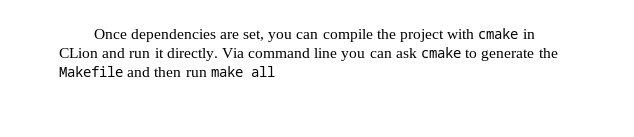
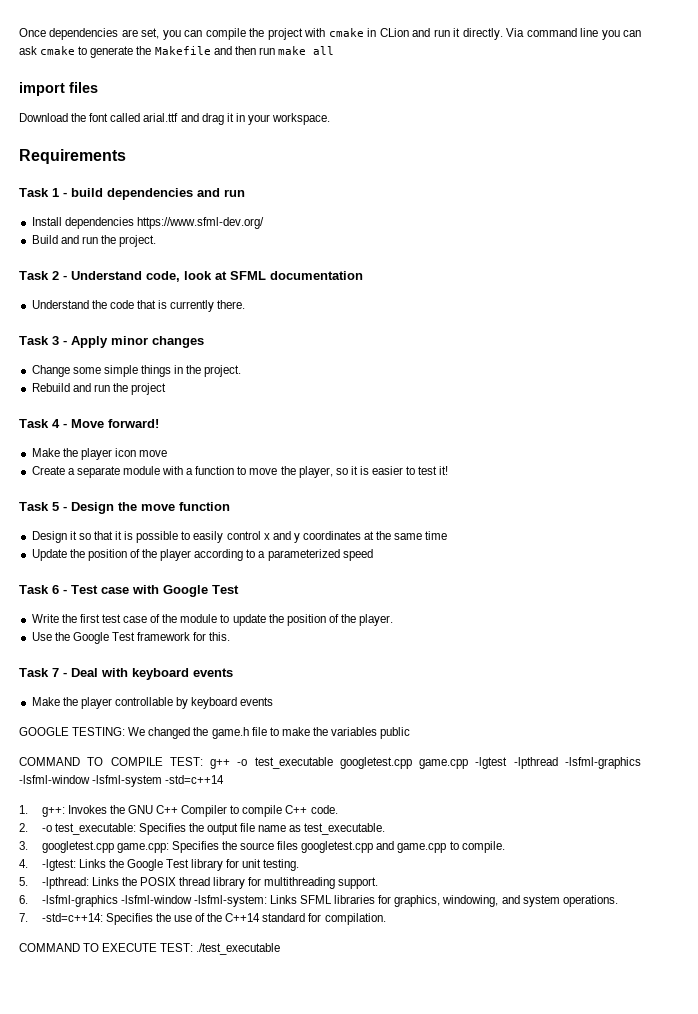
(275, 71) none -> [19,82,98,96] [19,113,331,125] [19,149,126,164] [19,188,245,200] [31,217,264,229] [31,235,157,247] [19,271,363,282] [31,300,246,312] [19,336,204,348] [31,365,242,377] [31,383,167,395] [19,419,159,428] [31,448,168,460] [31,466,449,478] [19,502,230,514] [31,531,448,543] [31,549,373,561] [19,585,239,597] [31,614,394,626] [31,632,231,644] [19,668,233,680] [31,697,274,709] [19,727,411,739] [19,757,641,769] [19,775,225,787] [19,805,338,817] [19,823,386,835] [19,841,505,853] [19,859,300,871] [19,877,379,889] [19,895,618,907] [19,913,386,925] [19,943,281,955] // import files // Download the font called arial.ttf and drag it in your workspace. // Requirements // Task 1 - build dependencies and run // Install dependencies https://www.sfml-dev.org/ // Build and run the project. // Task 2 - Understand code, look at SFML documentation // Understand the code that is currently there. // Task 3 - Apply minor changes // Change some simple things in the project. // Rebuild and run the project // Task 4 - Move forward! // Make the player icon move // Create a separate module with a function to move the player, so it is easier to test it! // Task 5 - Design the move function // Design it so that it is possible to easily control x and y coordinates at the same time // Update the position of the player according to a parameterized speed // Task 6 - Test case with Google Test // Write the first test case of the module to update the position of the player. // Use the Google Test framework for this. // Task 7 - Deal with keyboard events // Make the player controllable by keyboard events // GOOGLE TESTING: We changed the game.h file to make the variables public // COMMAND TO COMPILE TEST: g++ -o test_executable googletest.cpp game.cpp -lgtest -lpthread -lsfml-graphics -lsfml-window -lsfml-system -std=c++14 // 1. g++: Invokes the GNU C++ Compiler to compile C++ code. // 2. -o test_executable: Specifies the output file name as test_executable. // 3. googletest.cpp game.cpp: Specifies the source files googletest.cpp and game.cpp to compile. // 4. -lgtest: Links the Google Test library for unit testing. // 5. -lpthread: Links the POSIX thread library for multithreading support. // 6. -lsfml-graphics -lsfml-window -lsfml-system: Links SFML libraries for graphics, windowing, and system operations. // 7. -std=c++14: Specifies the use of the C++14 standard for compilation. // COMMAND TO EXECUTE TEST: ./test_executable

